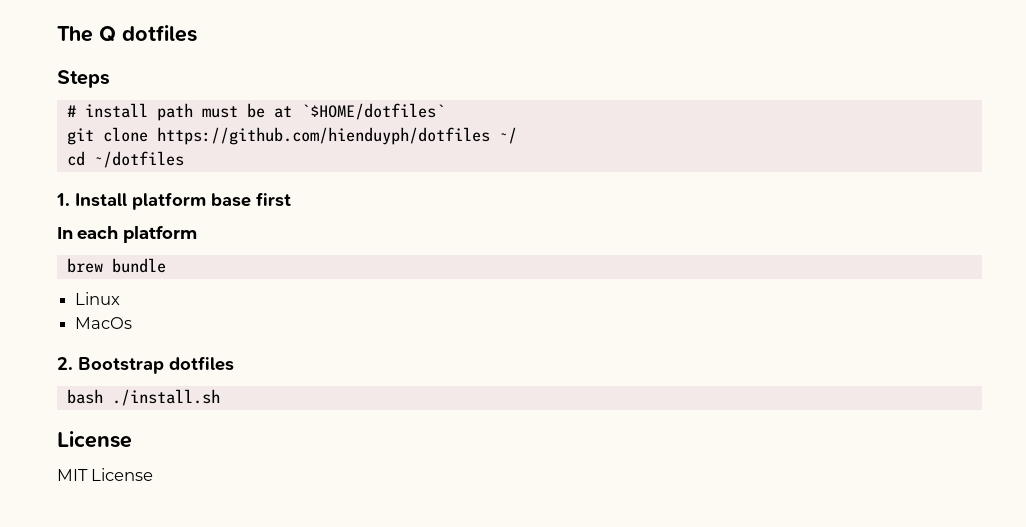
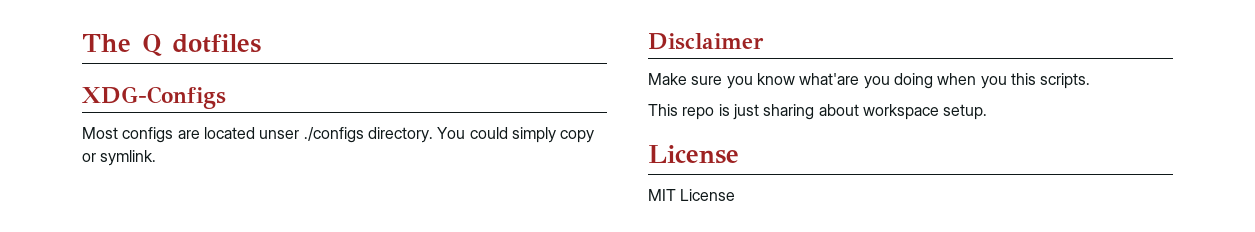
[57,70,110,88] [66,103,445,121] [66,127,517,145] [66,151,184,168] [56,192,291,210] [57,226,197,243] [66,258,166,273] [75,292,121,305] [75,317,133,329] [57,356,234,374] [66,389,220,406] Steps // # install path must be at `$HOME/dotfiles` // git clone https://github.com/hienduyph/dotfiles ~/ // cd ~/dotfiles // 1. Install platform base first // In each platform // brew bundle // Linux // MacOs // 2. Bootstrap dotfiles // bash ./install.sh -> [82,86,226,109] [82,127,595,143] [82,150,157,166] [648,33,764,50] [648,73,1091,89] [648,104,988,120] XDG-Configs // Most configs are located unser ./configs directory. You could simply copy or symlink. // Disclaimer // Make sure you know what'are you doing when you this scripts. // This repo is just sharing about workspace setup.

